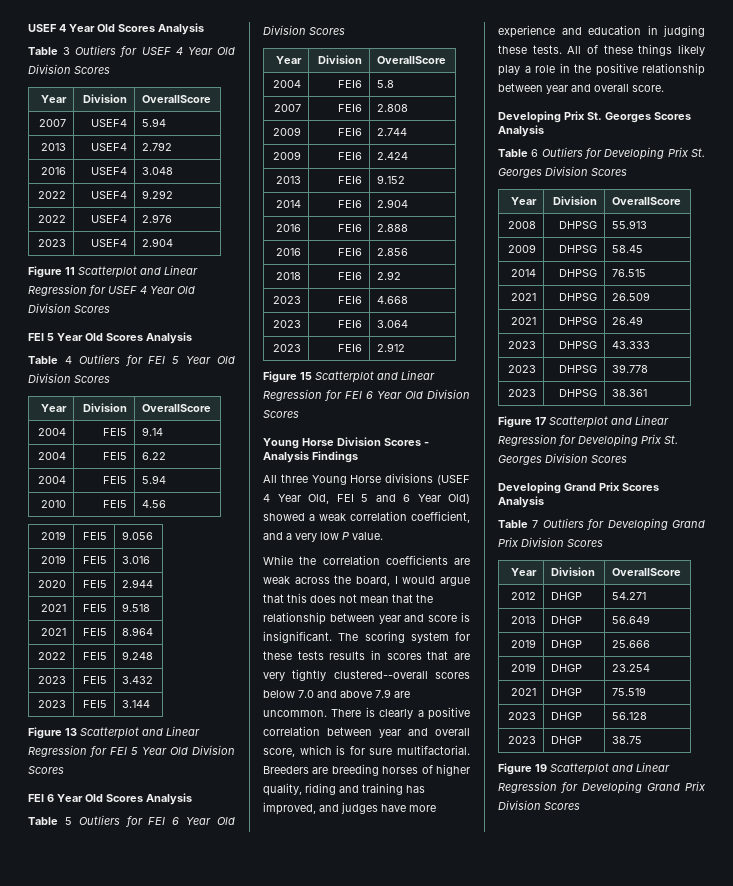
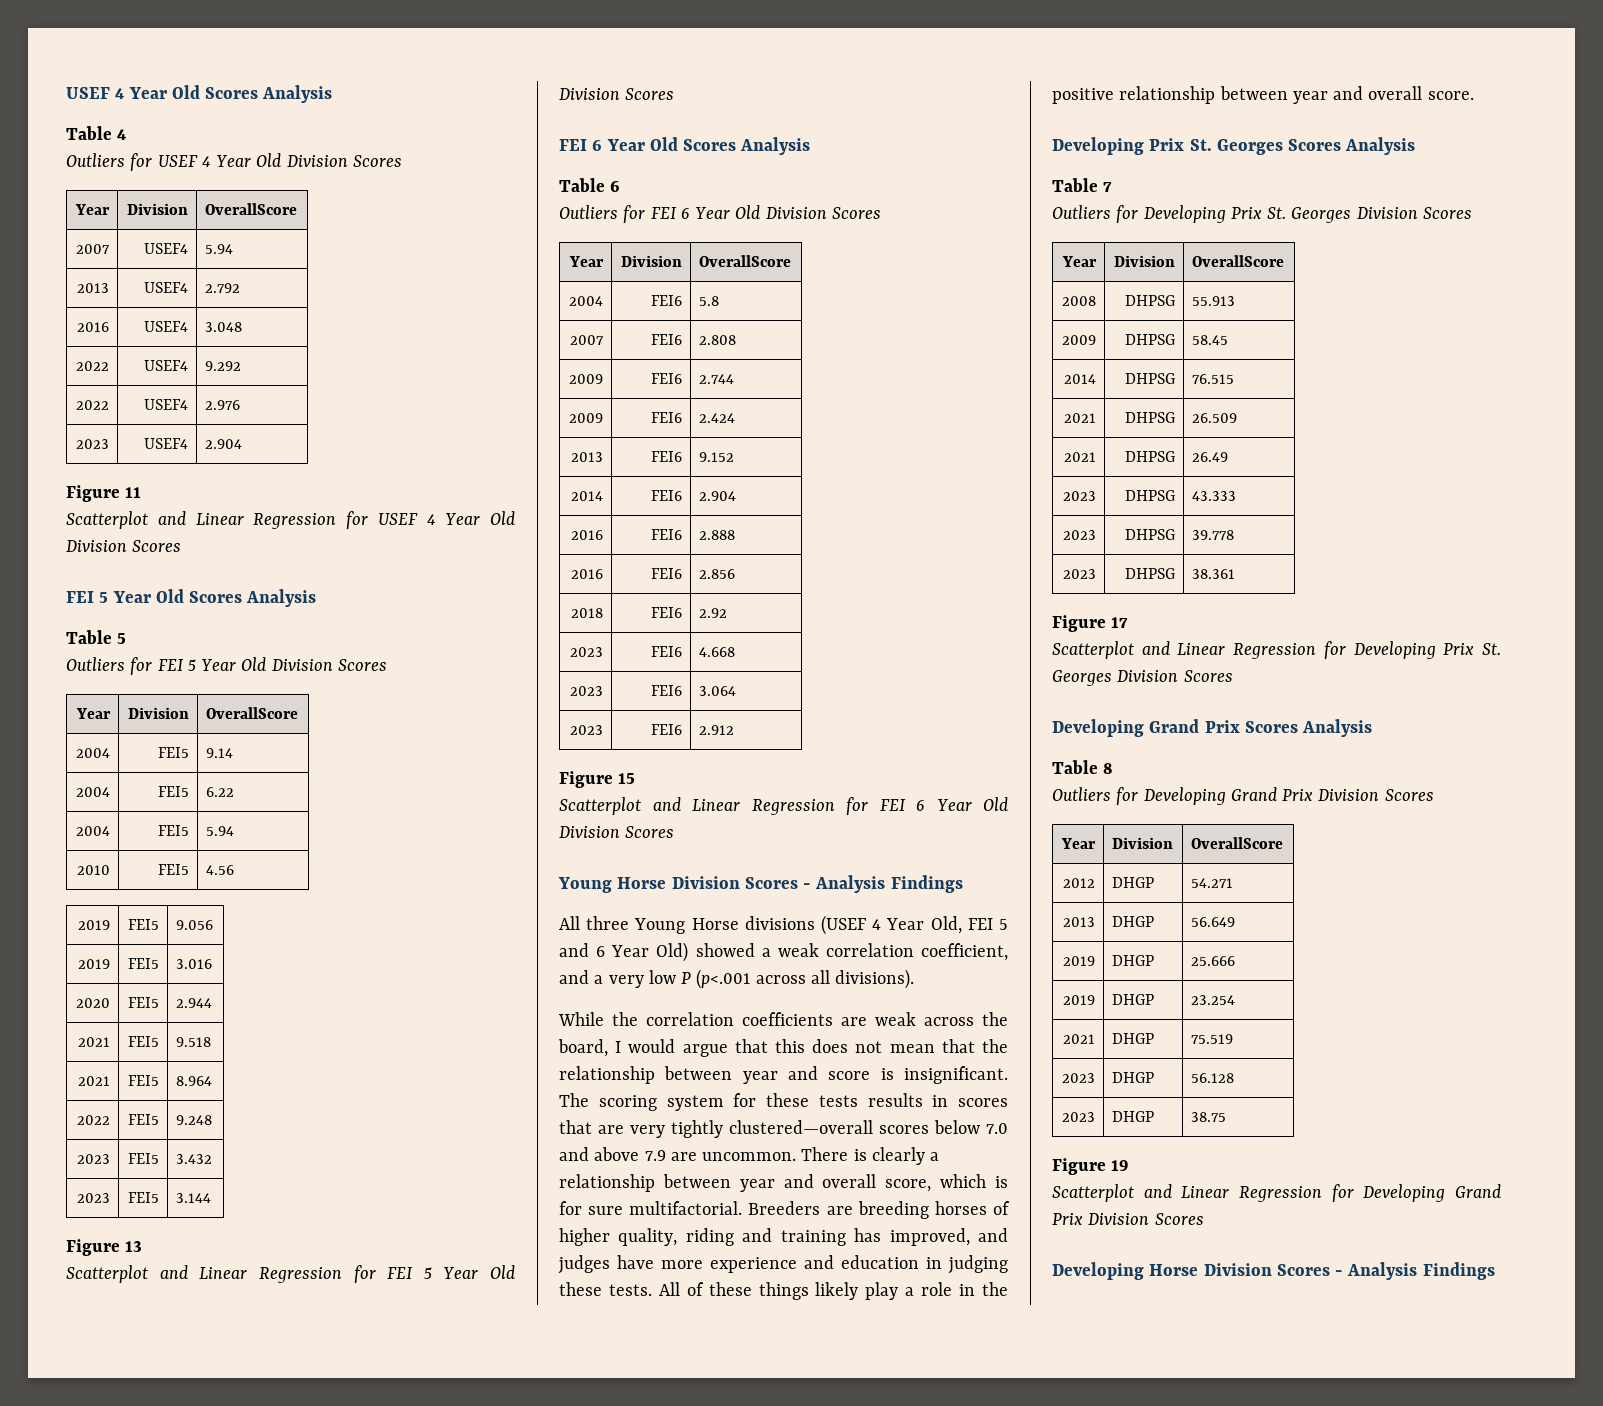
[63,47,71,55] 3 -> [117,129,127,140] 4 //
(75, 271) none -> (142, 492) //
[64,356,72,364] 4 -> [117,633,127,644] 5 //
(77, 732) none -> (143, 1246) //
[64,817,72,825] 5 -> [610,181,621,192] 6 //
(312, 376) none -> (636, 778) //
[352,532,383,540] value. -> [696,969,915,989] (p<.001 across all divisions).
[333,670,428,679] clustered--overall -> [729,1120,873,1134] clustered—overall
[428,707,470,720] [263,726,320,736] positive correlation -> [559,1174,655,1192] relationship
[531,149,539,157] 6 -> [1103,182,1113,192] 7 //
(546, 421) none -> (1129, 622) //
[532,520,539,528] 7 -> [1103,763,1114,774] 8 //
(547, 768) none -> (1130, 1165) //
(580, 806) none -> [1052,1262,1495,1280] // Developing Horse Division Scores - Analysis Findings

